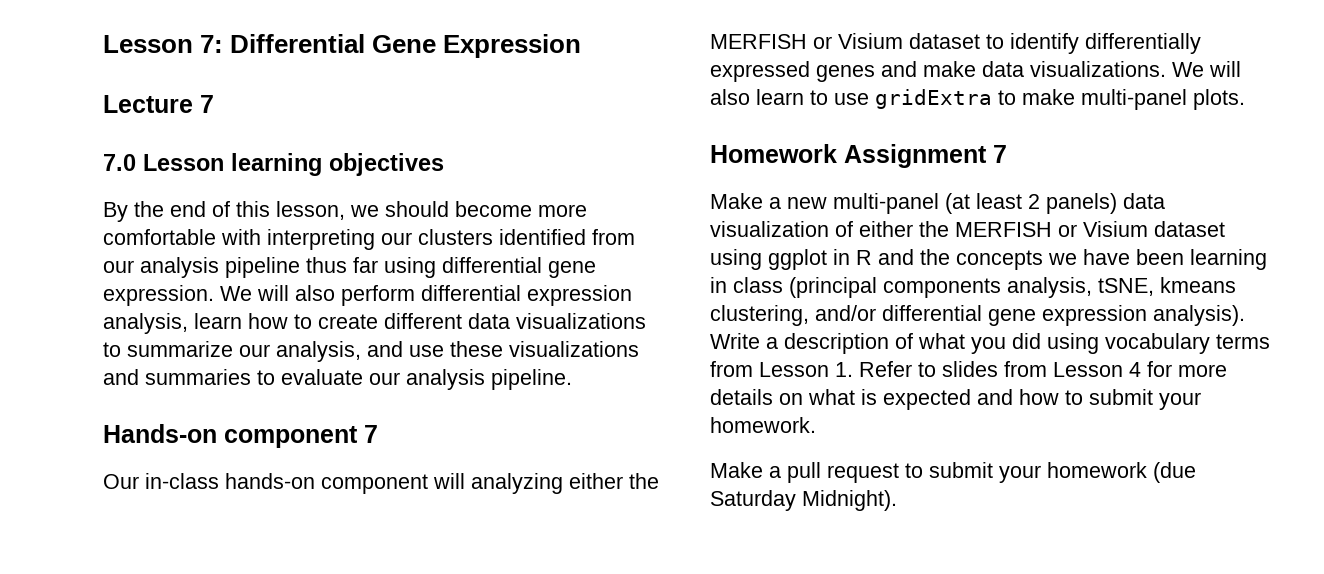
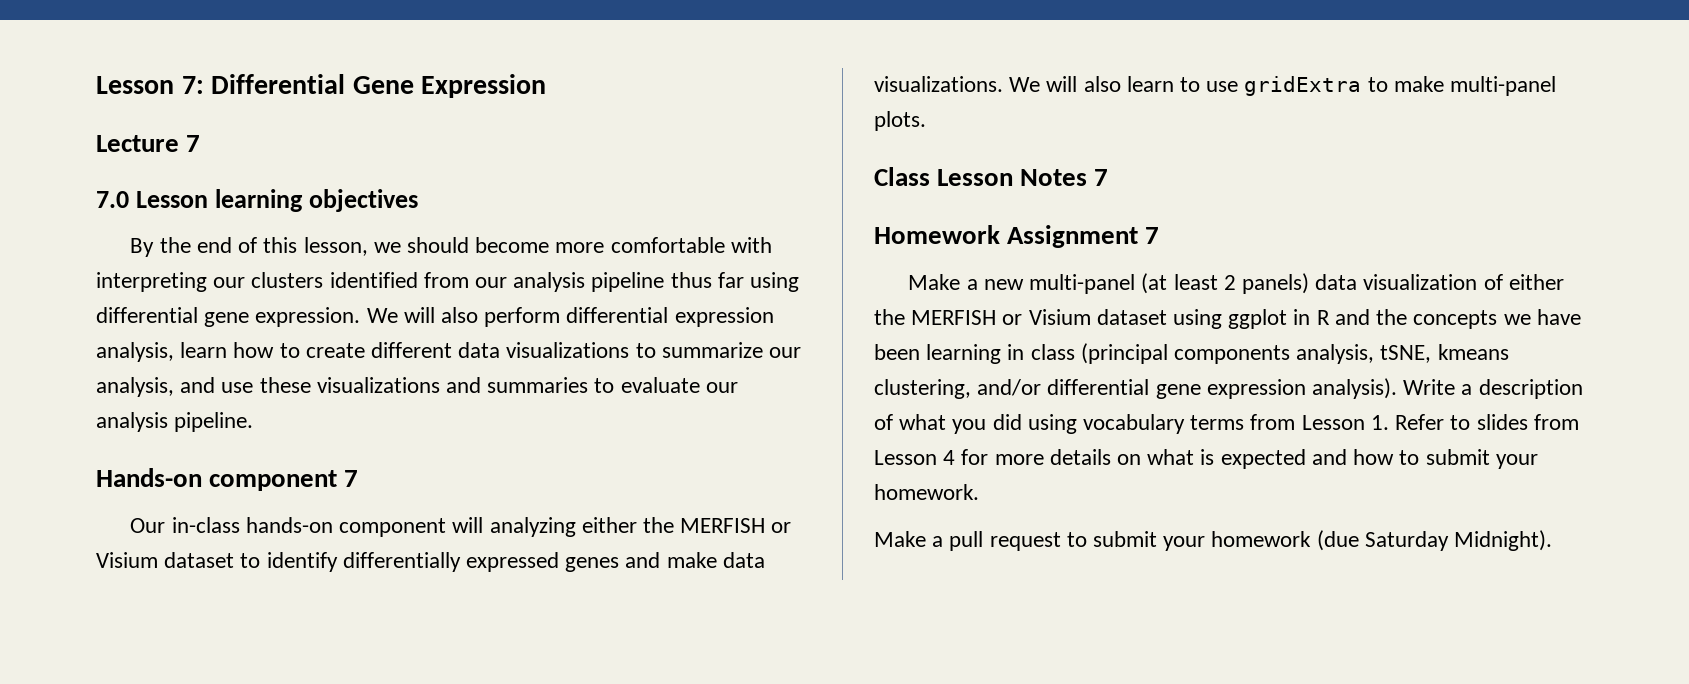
(1245, 99) none -> [874,167,1109,186] // Class Lesson Notes 7

